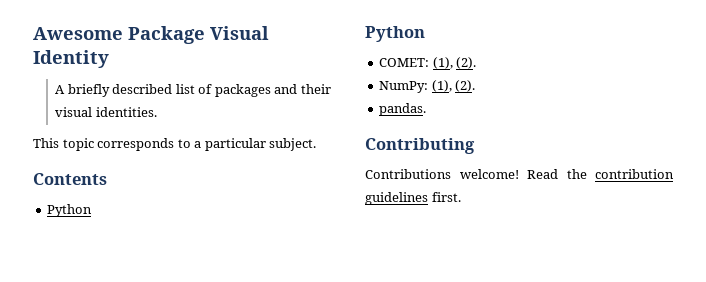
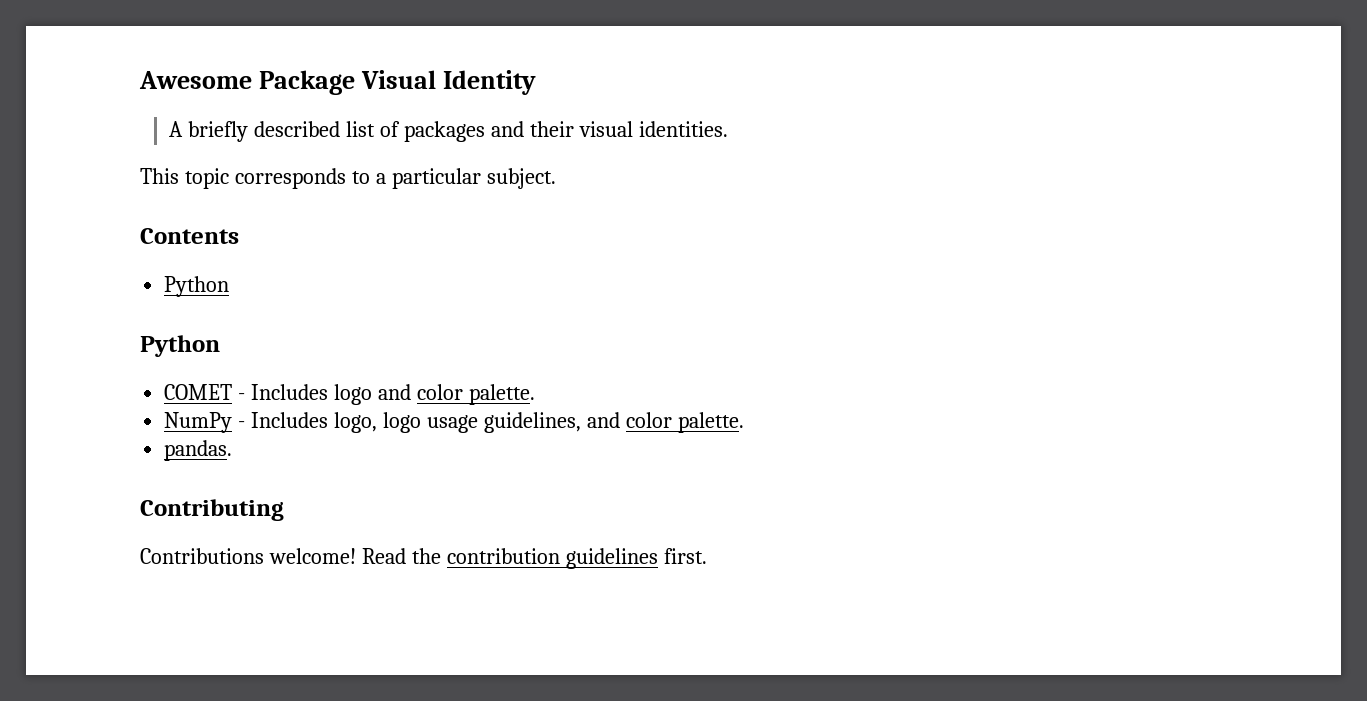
[379,57,477,69] [379,80,476,93] COMET: (1), (2). // NumPy: (1), (2). -> [164,384,535,405] [164,412,744,433] COMET - Includes logo and color palette. // NumPy - Includes logo, logo usage guidelines, and color palette.

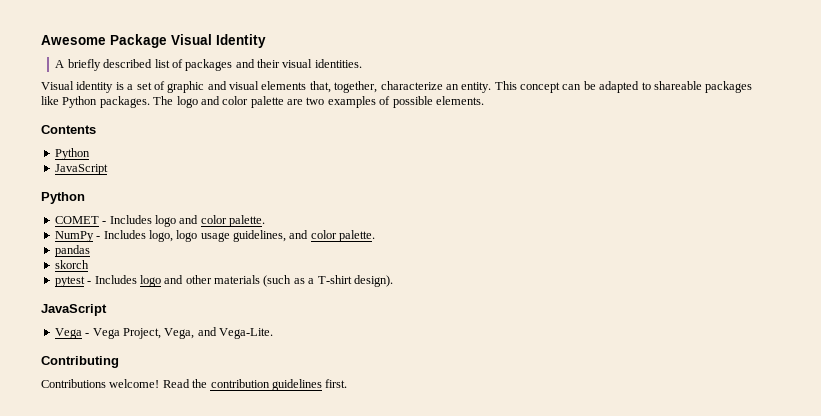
[140,168,556,189] This topic corresponds to a particular subject. -> [41,81,753,93] [41,96,484,108] Visual identity is a set of graphic and visual elements that, together, characterize an entity. This concept can be adapted to shareable packages like Python packages. The logo and color palette are two examples of possible elements.
(230, 286) none -> [54,164,108,175] // JavaScript
[164,440,233,461] pandas. -> [54,245,90,257] [54,260,89,269] [54,275,393,287] [41,304,107,316] [54,327,273,339] pandas // skorch // pytest - Includes logo and other materials (such as a T-shirt design). // JavaScript // Vega - Vega Project, Vega, and Vega-Lite.

